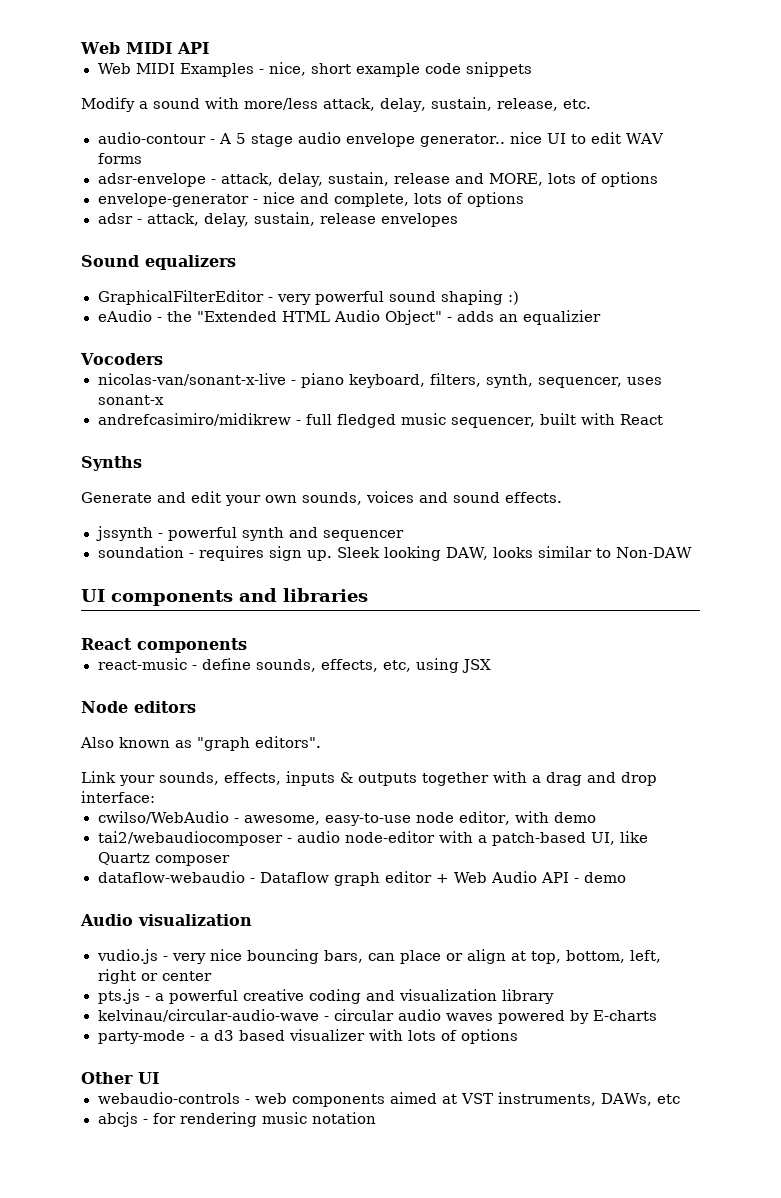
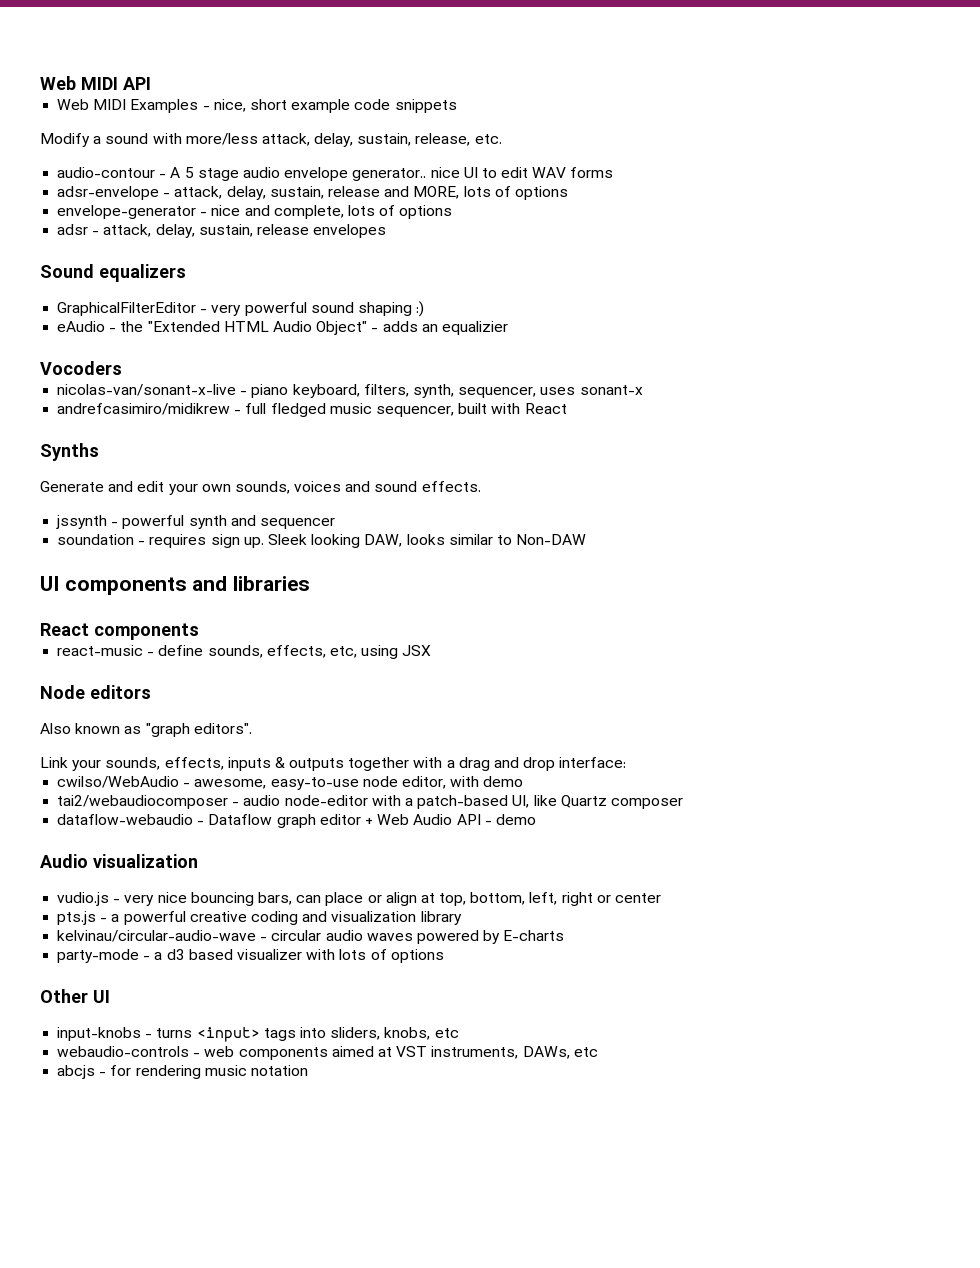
(159, 1078) none -> [57,1027,459,1042] // input-knobs - turns <input> tags into sliders, knobs, etc

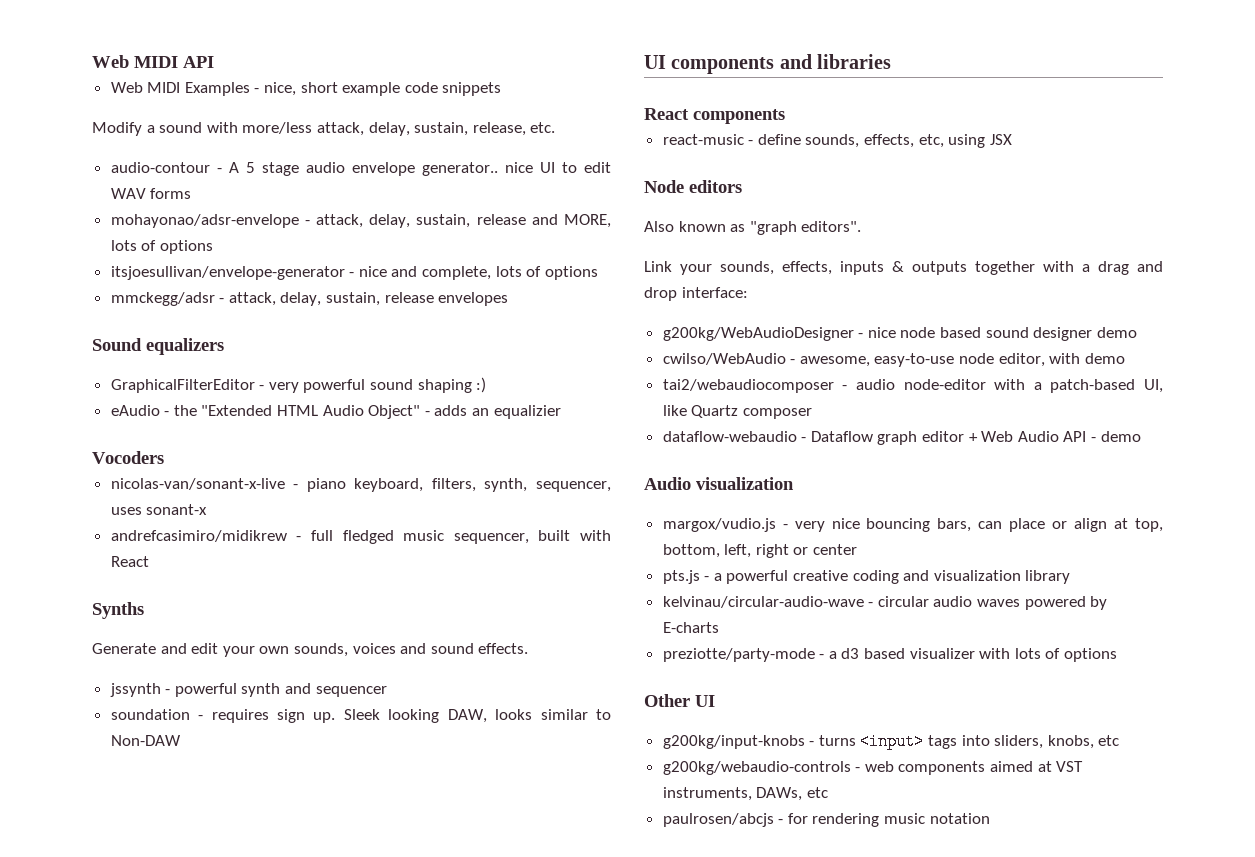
[57,186,160,200] adsr-envelope -> [110,214,299,228] mohayonao/adsr-envelope
[57,205,197,219] envelope-generator -> [110,266,345,280] itsjoesullivan/envelope-generator
[57,224,89,235] adsr -> [110,292,215,306] mmckegg/adsr
(627, 762) none -> [662,327,1137,341] // g200kg/WebAudioDesigner - nice node based sound designer demo
[57,892,110,906] vudio.js -> [662,518,776,532] margox/vudio.js
[57,949,140,963] party-mode -> [662,648,815,662] preziotte/party-mode
[57,1027,142,1041] input-knobs -> [662,735,805,749] g200kg/input-knobs
[57,1046,190,1057] webaudio-controls -> [662,761,851,775] g200kg/webaudio-controls
[57,1065,96,1079] abcjs -> [662,813,774,827] paulrosen/abcjs

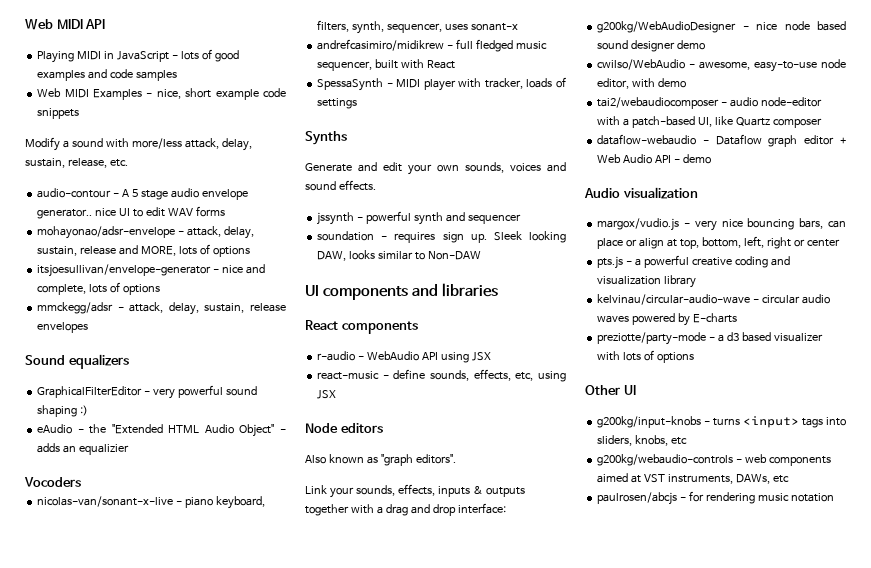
(214, 62) none -> [37,49,239,63] [37,69,178,81] // Playing MIDI in JavaScript - lots of good examples and code samples
(149, 561) none -> [317,77,566,91] [317,98,358,109] // SpessaSynth - MIDI player with tracker, loads of settings
(785, 116) none -> [317,351,491,363] // r-audio - WebAudio API using JSX

